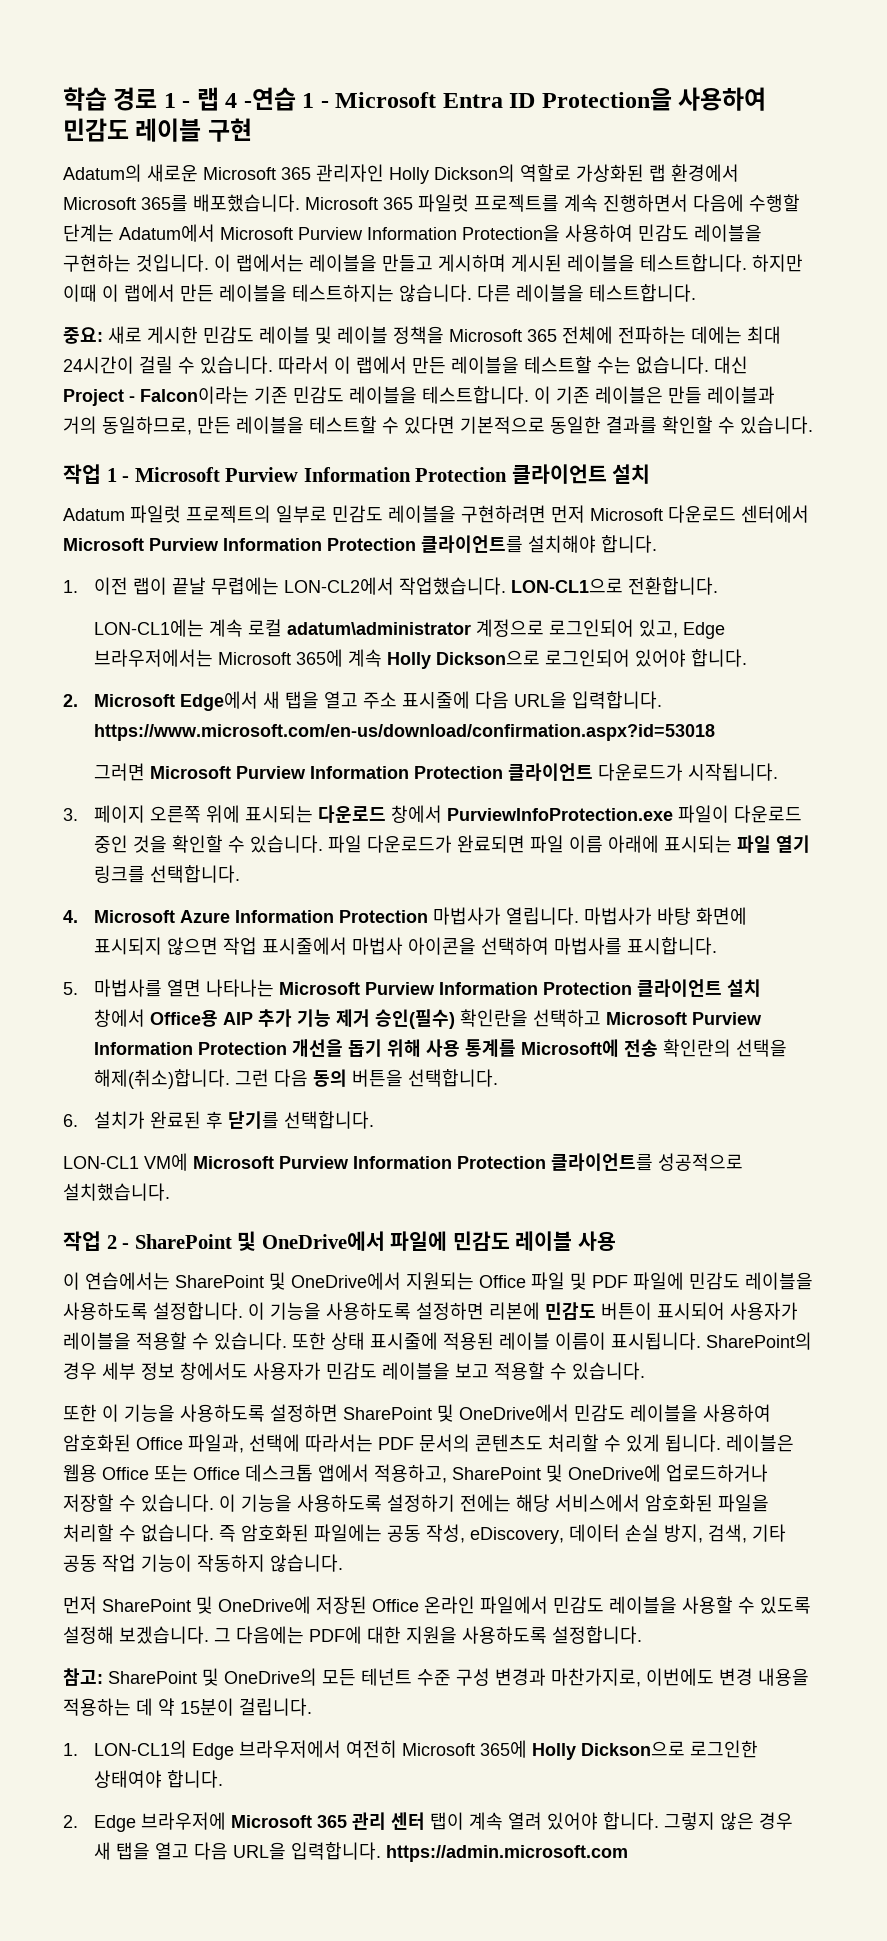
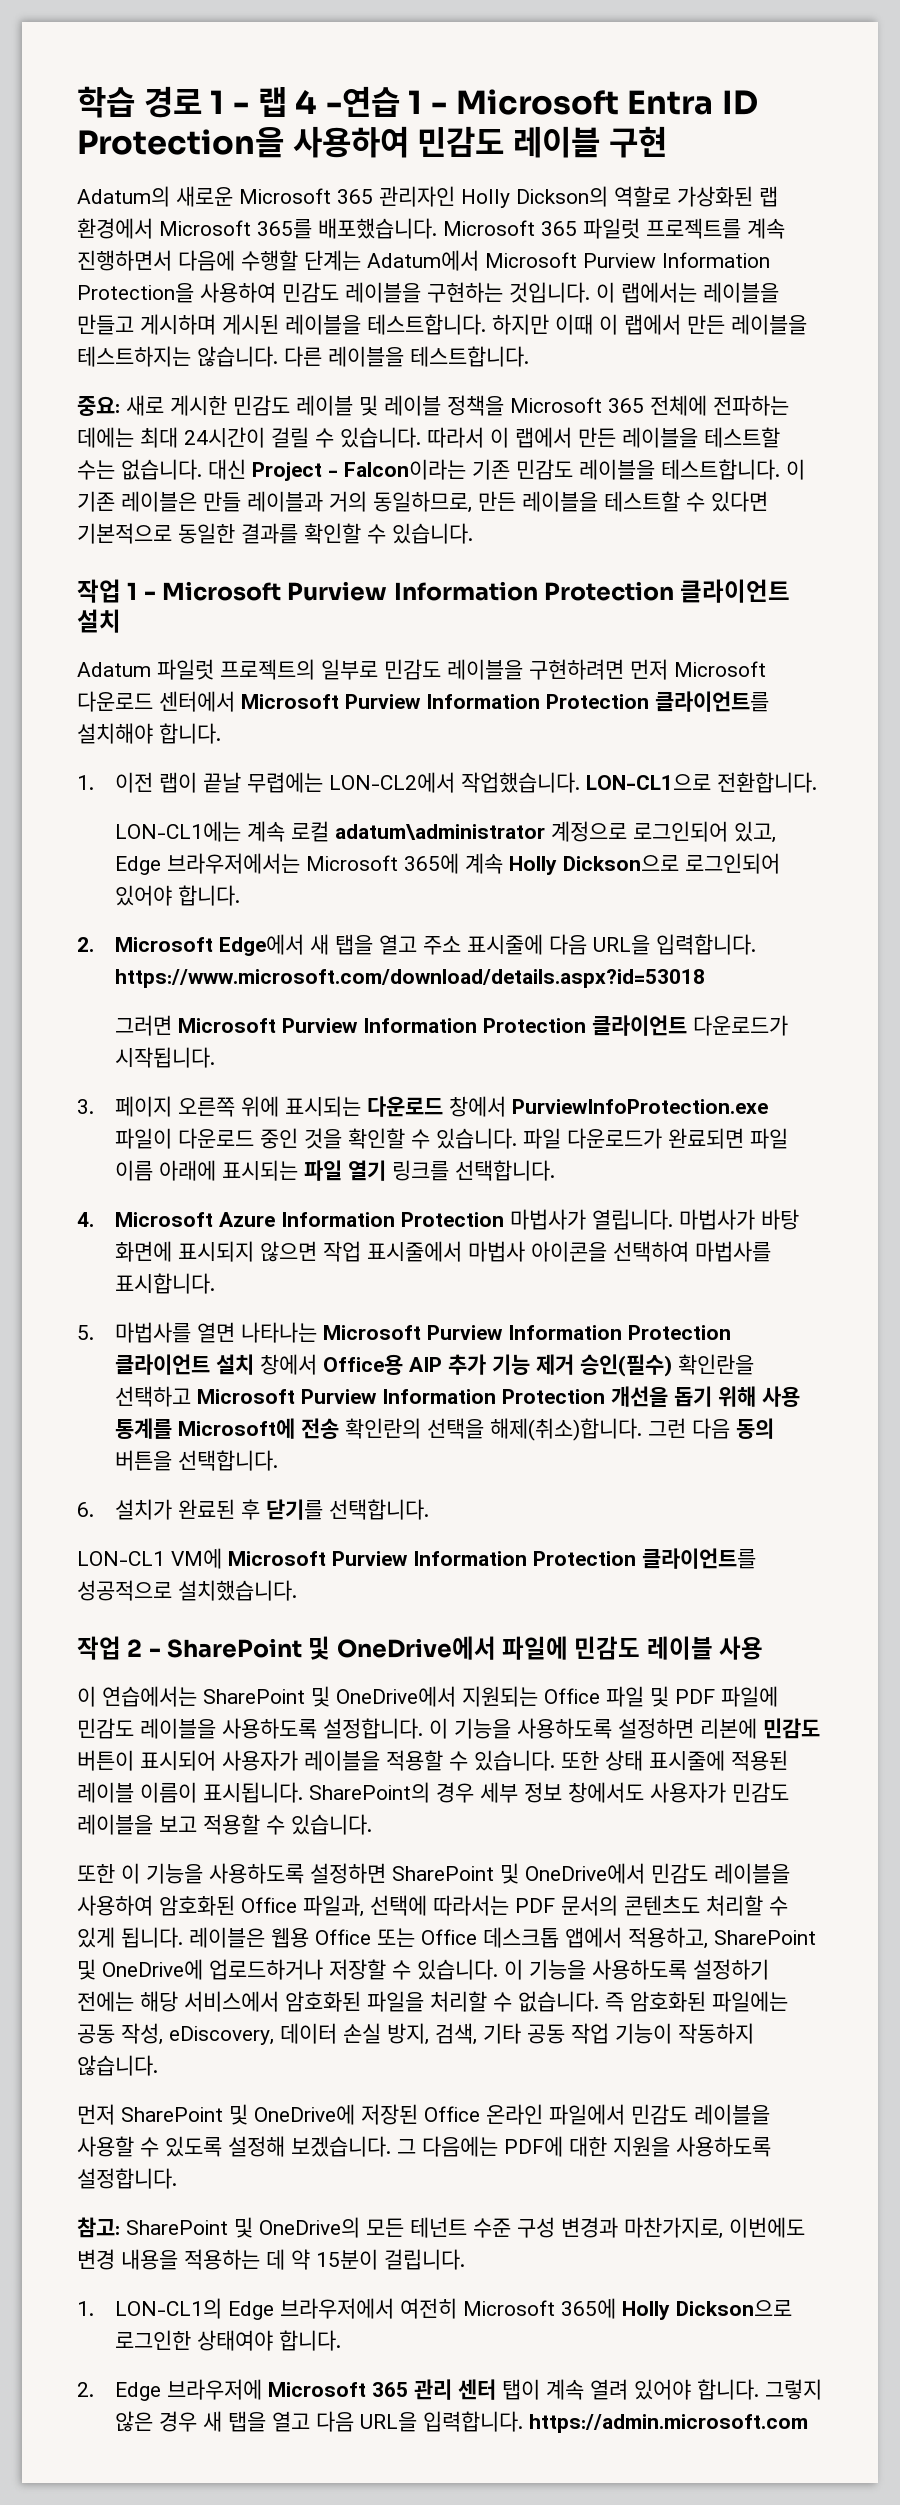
[93,724,715,741] https://www.microsoft.com/en-us/download/confirmation.aspx?id=53018 -> [115,969,706,988] https://www.microsoft.com/download/details.aspx?id=53018

